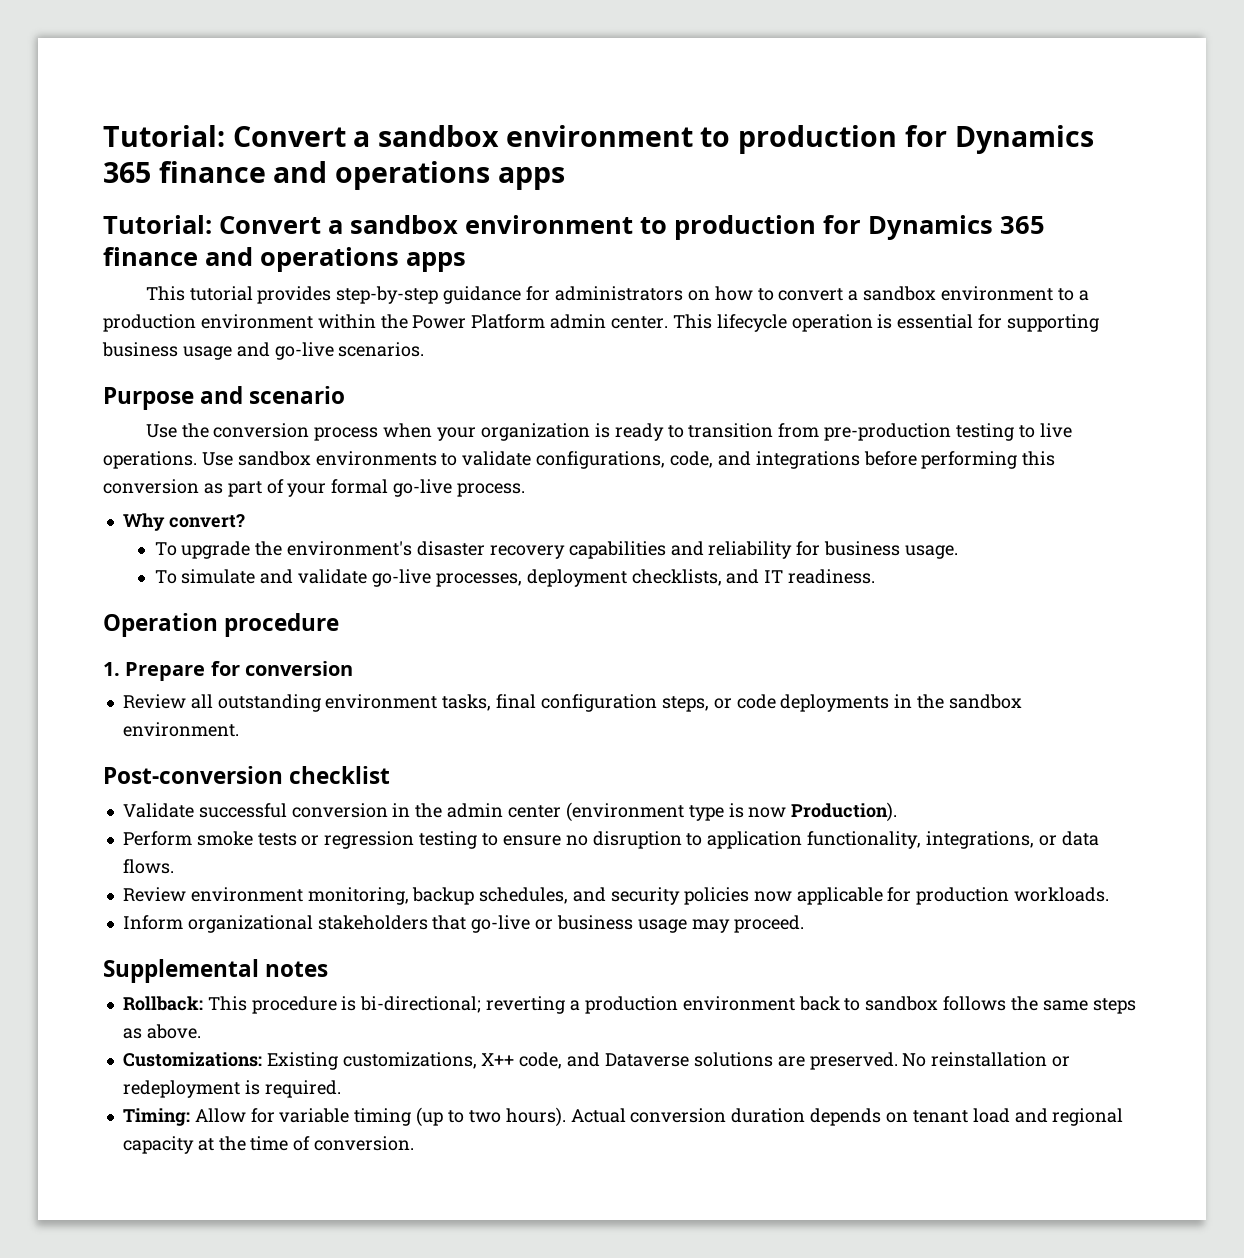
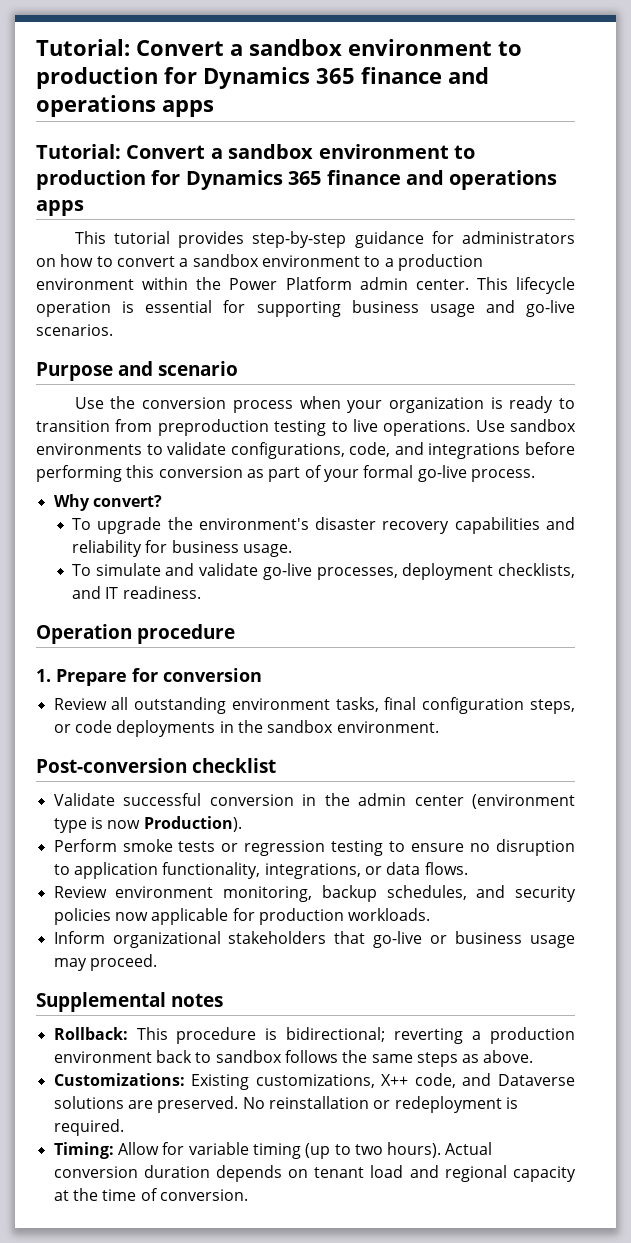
[824,423,952,441] pre-production -> [157,419,269,436] preproduction
[360,996,482,1013] bi-directional; -> [286,1027,386,1042] bidirectional;

